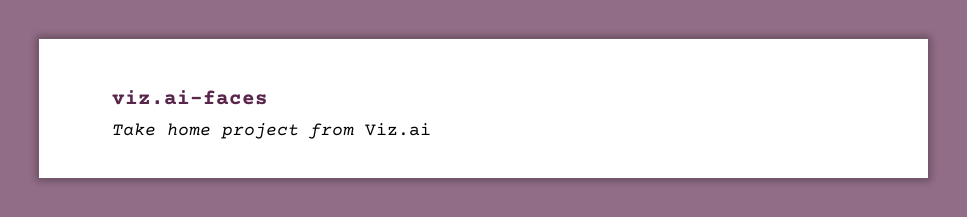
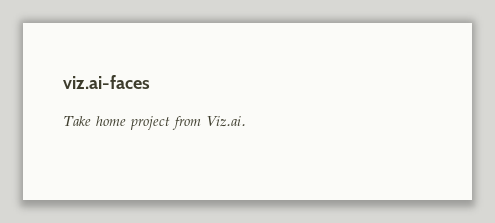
[365,123,431,136] Viz.ai -> [205,116,246,127] Viz.ai.

